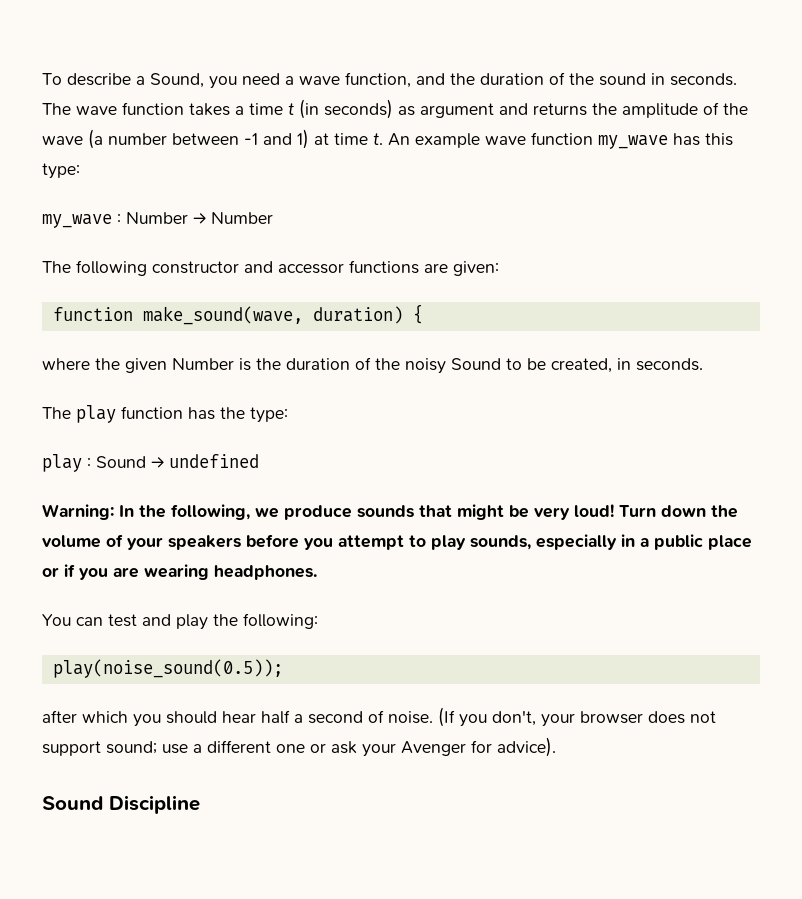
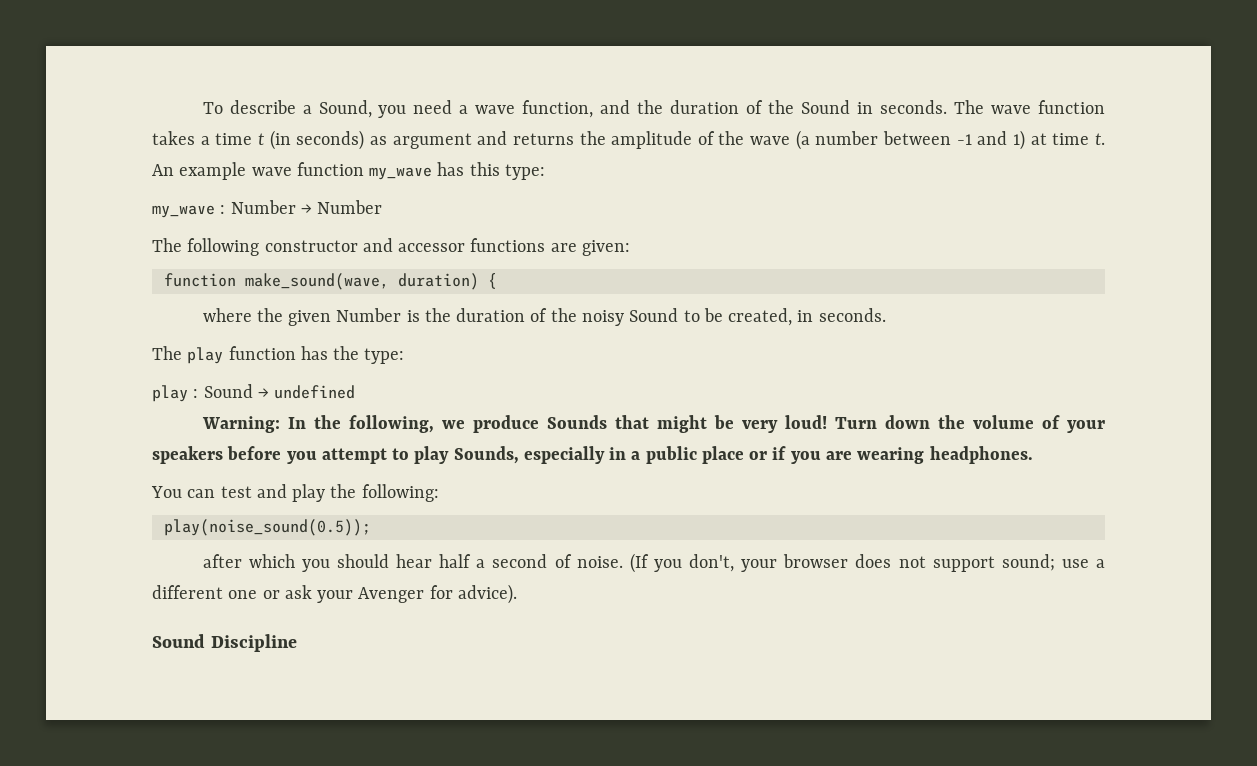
[599,73,646,86] sound -> [801,100,851,114] Sound
[357,505,414,518] sounds -> [546,415,607,429] Sounds
[470,535,531,550] sounds, -> [453,446,519,464] Sounds,

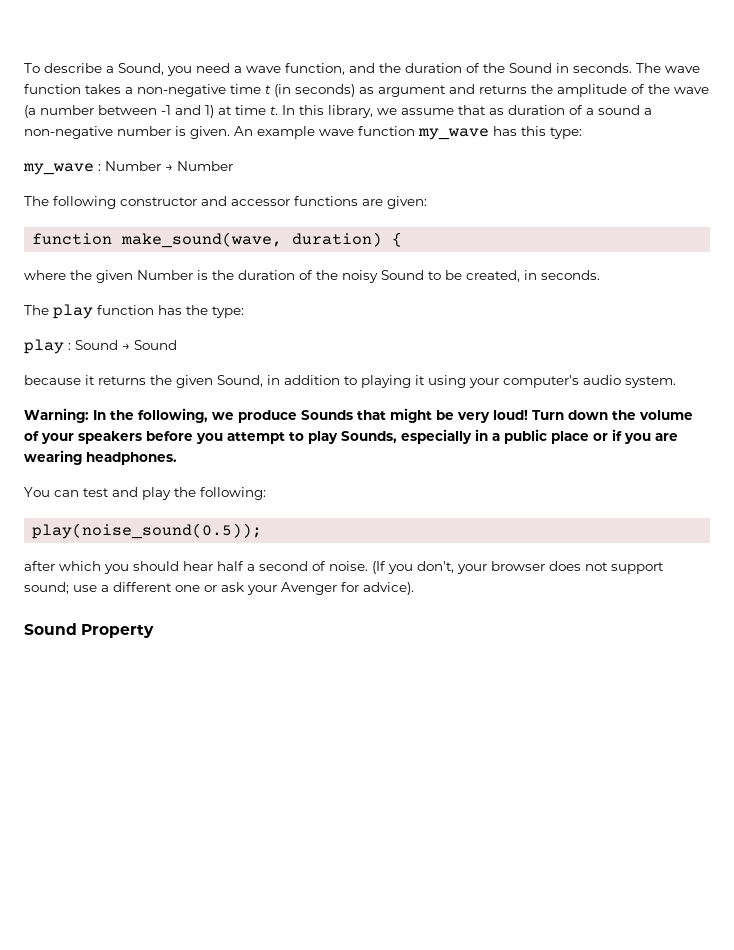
(210, 140) none -> [137,84,226,97] non-negative
(1106, 139) none -> [282,105,652,118] [24,126,230,139] In this library, we assume that as duration of a sound a non-negative number is given.
[274,385,356,399] undefined -> [134,340,177,350] [24,375,676,388] Sound // because it returns the given Sound, in addition to playing it using your computer's audio system.
[210,634,297,652] Discipline -> [81,624,155,638] Property

